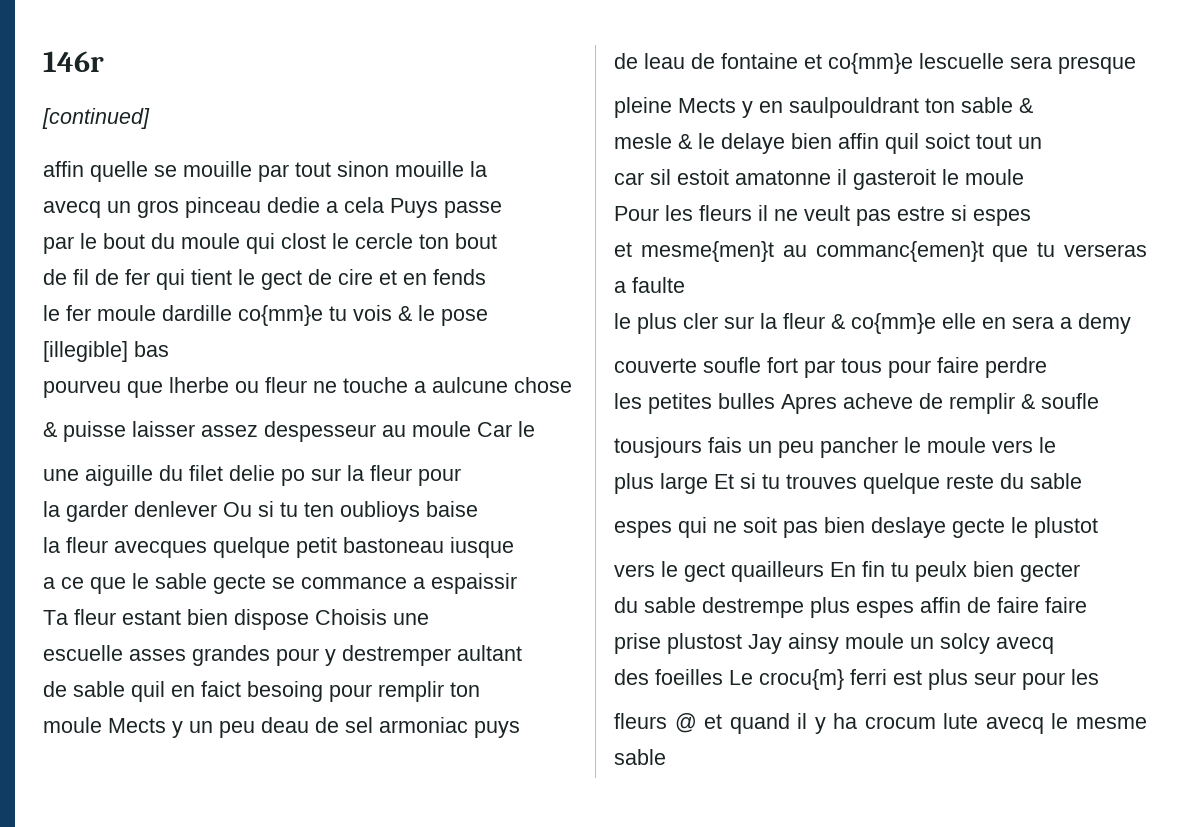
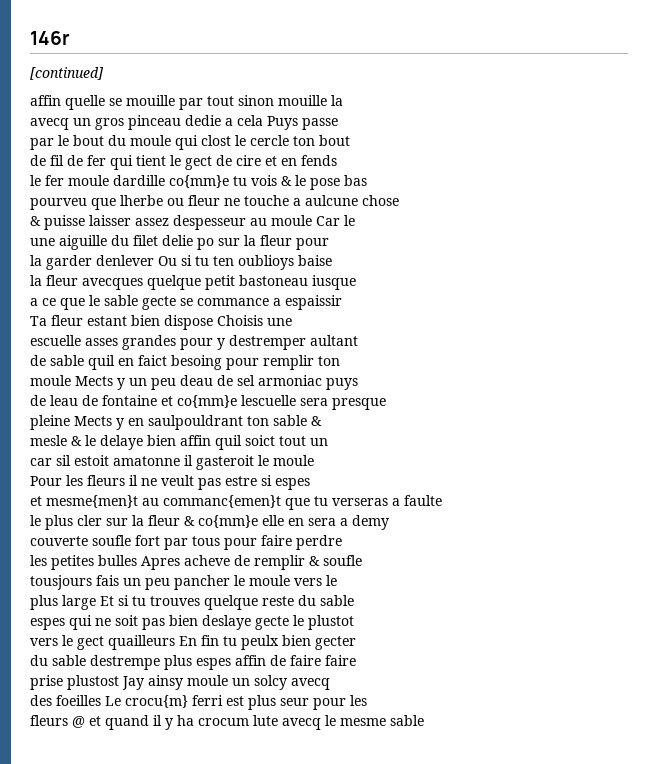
[43,341,128,362] [illegible] -> (340, 184) none

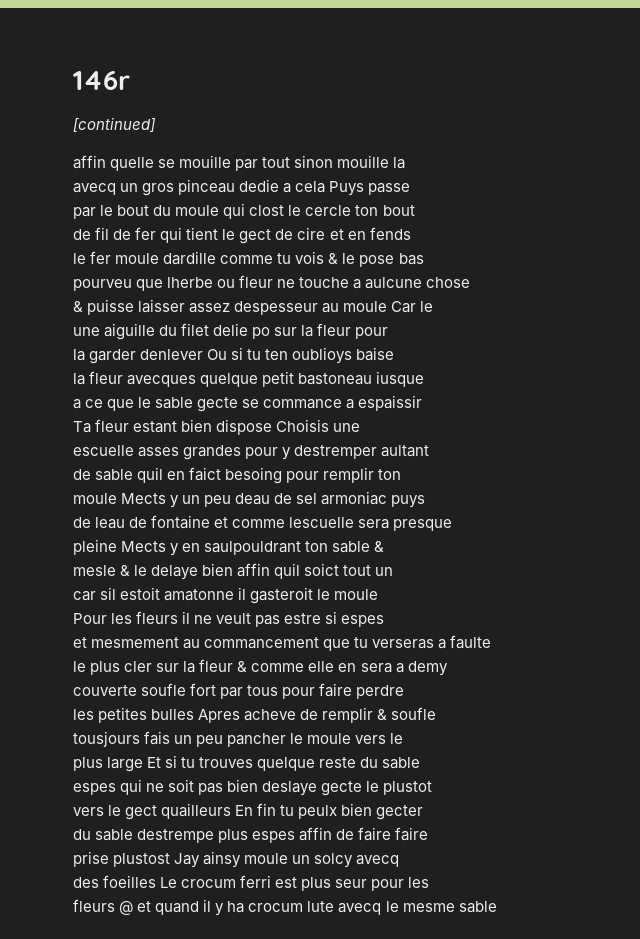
[169,175,229,188] co{mm}e -> [220,255,274,264] comme
[177,395,237,408] co{mm}e -> [232,519,286,528] comme
[46,495,281,508] mesme{men}t au commanc{emen}t -> [91,637,320,649] mesmement au commancement
[198,515,258,528] co{mm}e -> [251,663,305,672] comme
[125,695,188,708] crocu{m} -> [181,879,237,888] crocum

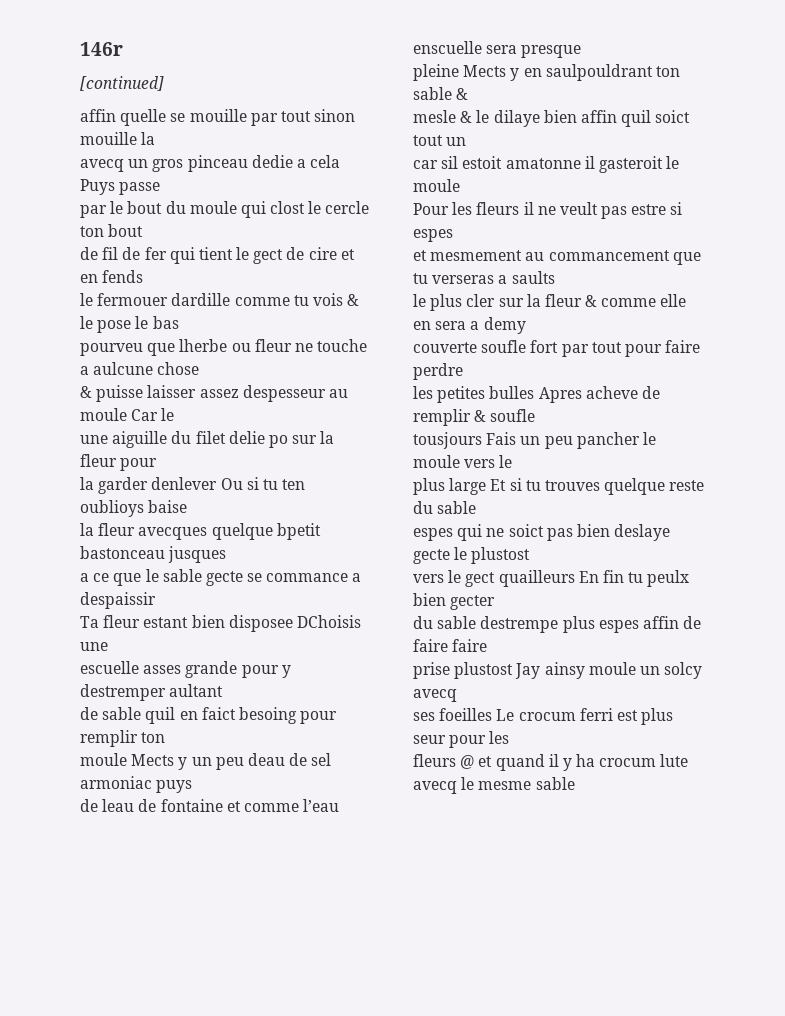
[90,251,160,264] fer moule -> [97,293,169,306] fermouer
(395, 261) none -> [135,316,149,329] le
[262,371,425,387] petit bastoneau iusque -> [276,523,321,540] [80,546,227,563] bpetit bastonceau jusques
[358,395,423,411] espaissir -> [80,592,156,609] despaissir
[216,419,330,435] dispose Choisis -> [228,615,361,632] disposee DChoisis
[183,445,242,460] grandes -> [185,661,238,678] grande
[289,517,355,528] lescuelle -> [303,799,340,812] [413,41,482,54] l’eau enscuelle
[151,565,199,580] delaye -> [493,110,540,127] dilaye
[450,635,492,649] faulte -> [511,271,555,284] saults
[247,685,279,696] tous -> [591,342,622,353] tout
[144,731,171,745] fais -> [486,432,517,445] Fais
[168,779,195,792] soit -> [508,524,544,537] soict
[383,781,433,795] plustot -> [471,547,531,564] plustost
[73,877,99,888] des -> [413,712,435,721] ses

